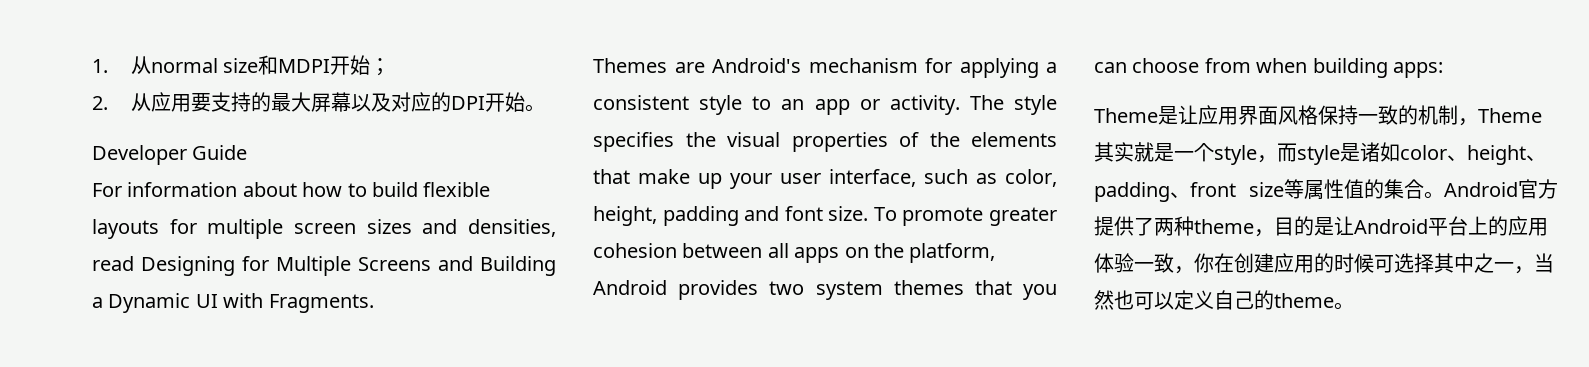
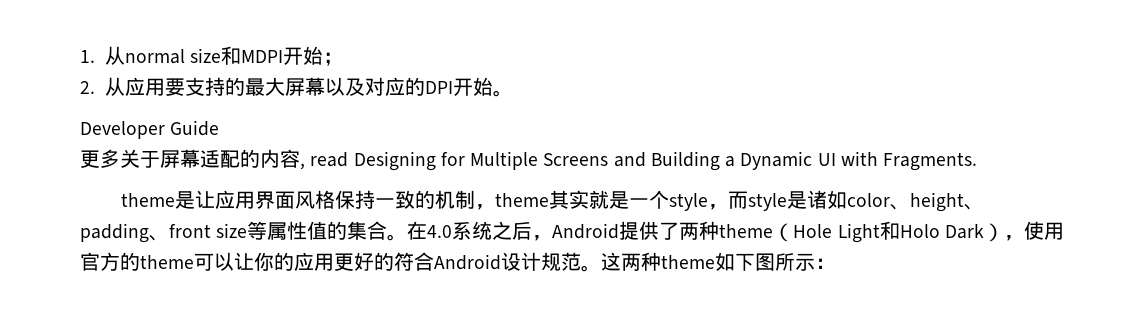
[92,182,491,197] [92,219,556,239] For information about how to build flexible layouts for multiple screen sizes and densities, -> [80,149,305,170] 更多关于屏幕适配的内容,
[593,58,1057,78] [593,95,1057,115] [593,132,1057,152] [593,169,1057,189] [593,206,1057,226] [593,243,996,263] [593,280,1057,300] [1094,58,1443,78] [1094,108,1158,123] Themes are Android's mechanism for applying a consistent style to an app or activity. The style specifies the visual properties of the elements that make up your user interface, such as color, height, padding and font size. To promote greater cohesion between all apps on the platform, Android provides two system themes that you can choose from when building apps: // Theme -> [120,193,175,207] theme
[1478,108,1542,123] Theme -> [494,193,549,207] theme
[1444,179,1558,199] [1094,216,1548,237] [1094,253,1554,274] [1094,290,1354,310] Android官方提供了两种theme，目的是让Android平台上的应用体验一致，你在创建应用的时候可选择其中之一，当然也可以定义自己的theme。 -> [407,221,1064,243] [80,252,835,272] 在4.0系统之后，Android提供了两种theme（Hole Light和Holo Dark），使用官方的theme可以让你的应用更好的符合Android设计规范。这两种theme如下图所示：

